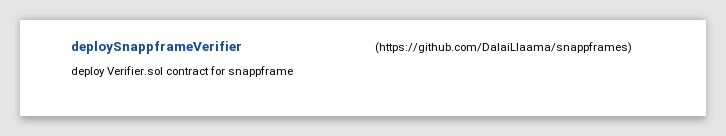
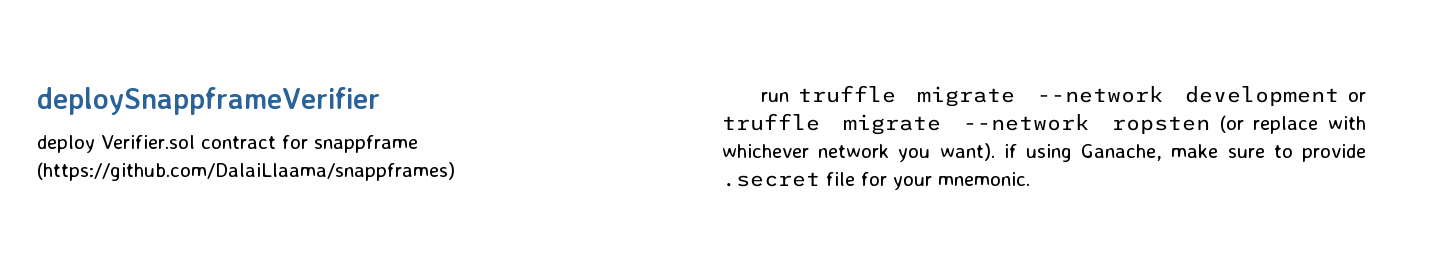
(632, 48) none -> [760,85,1366,107] [722,113,1366,135] [722,143,1366,162] [722,172,1030,190] // run truffle migrate --network development or truffle migrate --network ropsten (or replace with whichever network you want). if using Ganache, make sure to provide .secret file for your mnemonic.

